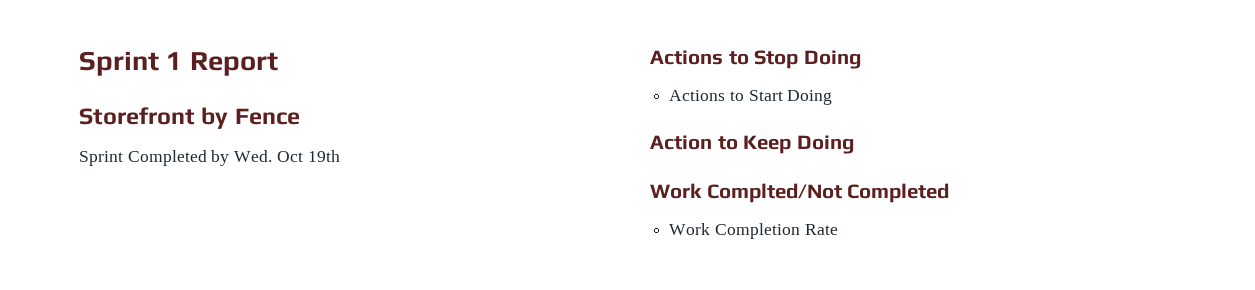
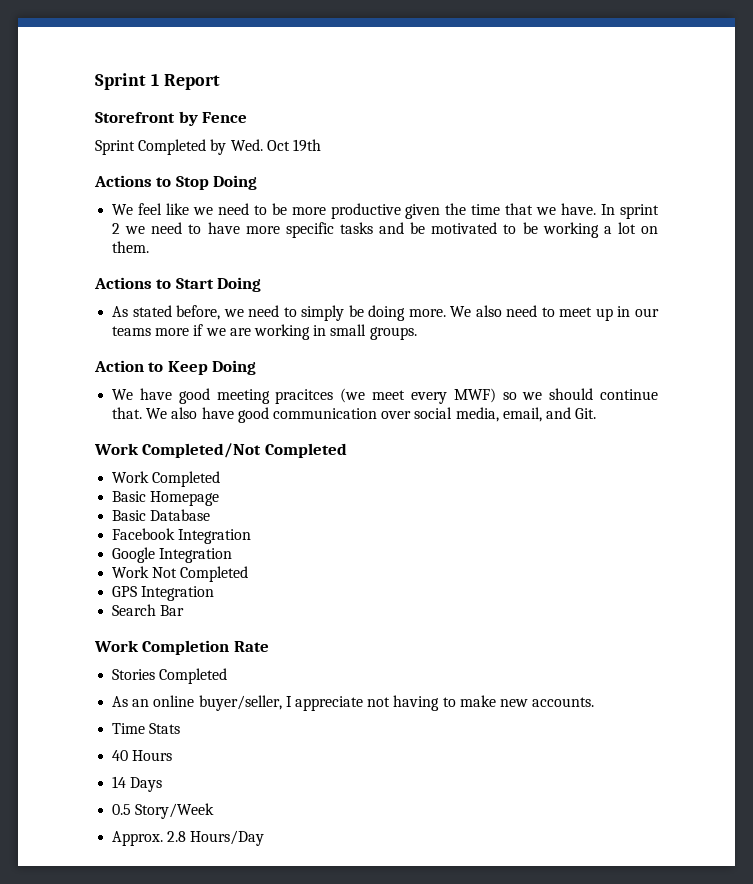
[669,90,833,105] [650,135,854,154] [650,183,842,203] Actions to Start Doing // Action to Keep Doing // Work Complted/Not -> [112,203,659,219] [112,222,658,238] [112,241,150,253] [94,277,262,292] [112,305,659,321] [112,324,417,340] [94,360,257,375] [112,388,658,404] [112,407,597,423] [94,443,262,458] We feel like we need to be more productive given the time that we have. In sprint 2 we need to have more specific tasks and be motivated to be working a lot on them. // Actions to Start Doing // As stated before, we need to simply be doing more. We also need to meet up in our teams more if we are working in small groups. // Action to Keep Doing // We have good meeting pracitces (we meet every MWF) so we should continue that. We also have good communication over social media, email, and Git. // Work Completed/Not
[714,223,838,239] Completion Rate -> [152,471,221,487] [112,491,220,506] [112,509,211,521] [112,528,252,544] [112,547,233,563] [112,566,249,582] [112,586,215,601] [112,604,185,616] [94,640,269,655] [112,668,228,684] [112,695,595,711] [112,723,181,734] [112,750,173,761] [112,776,163,792] [112,803,215,819] [112,830,265,846] Completed // Basic Homepage // Basic Database // Facebook Integration // Google Integration // Work Not Completed // GPS Integration // Search Bar // Work Completion Rate // Stories Completed // As an online buyer/seller, I appreciate not having to make new accounts. // Time Stats // 40 Hours // 14 Days // 0.5 Story/Week // Approx. 2.8 Hours/Day

